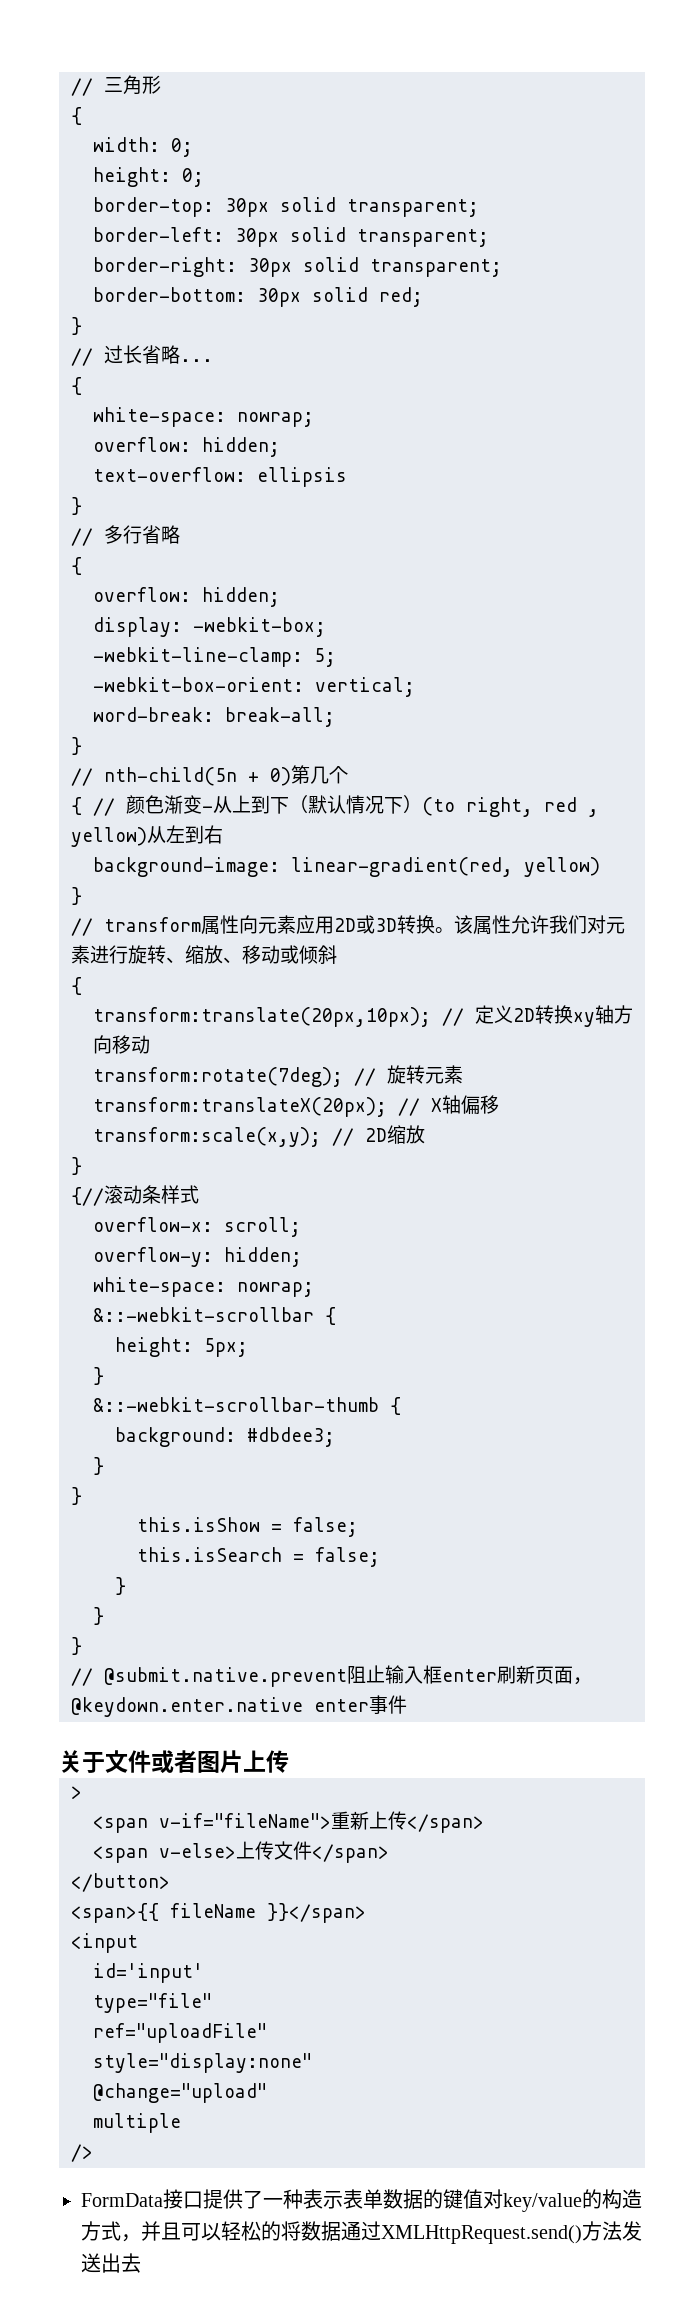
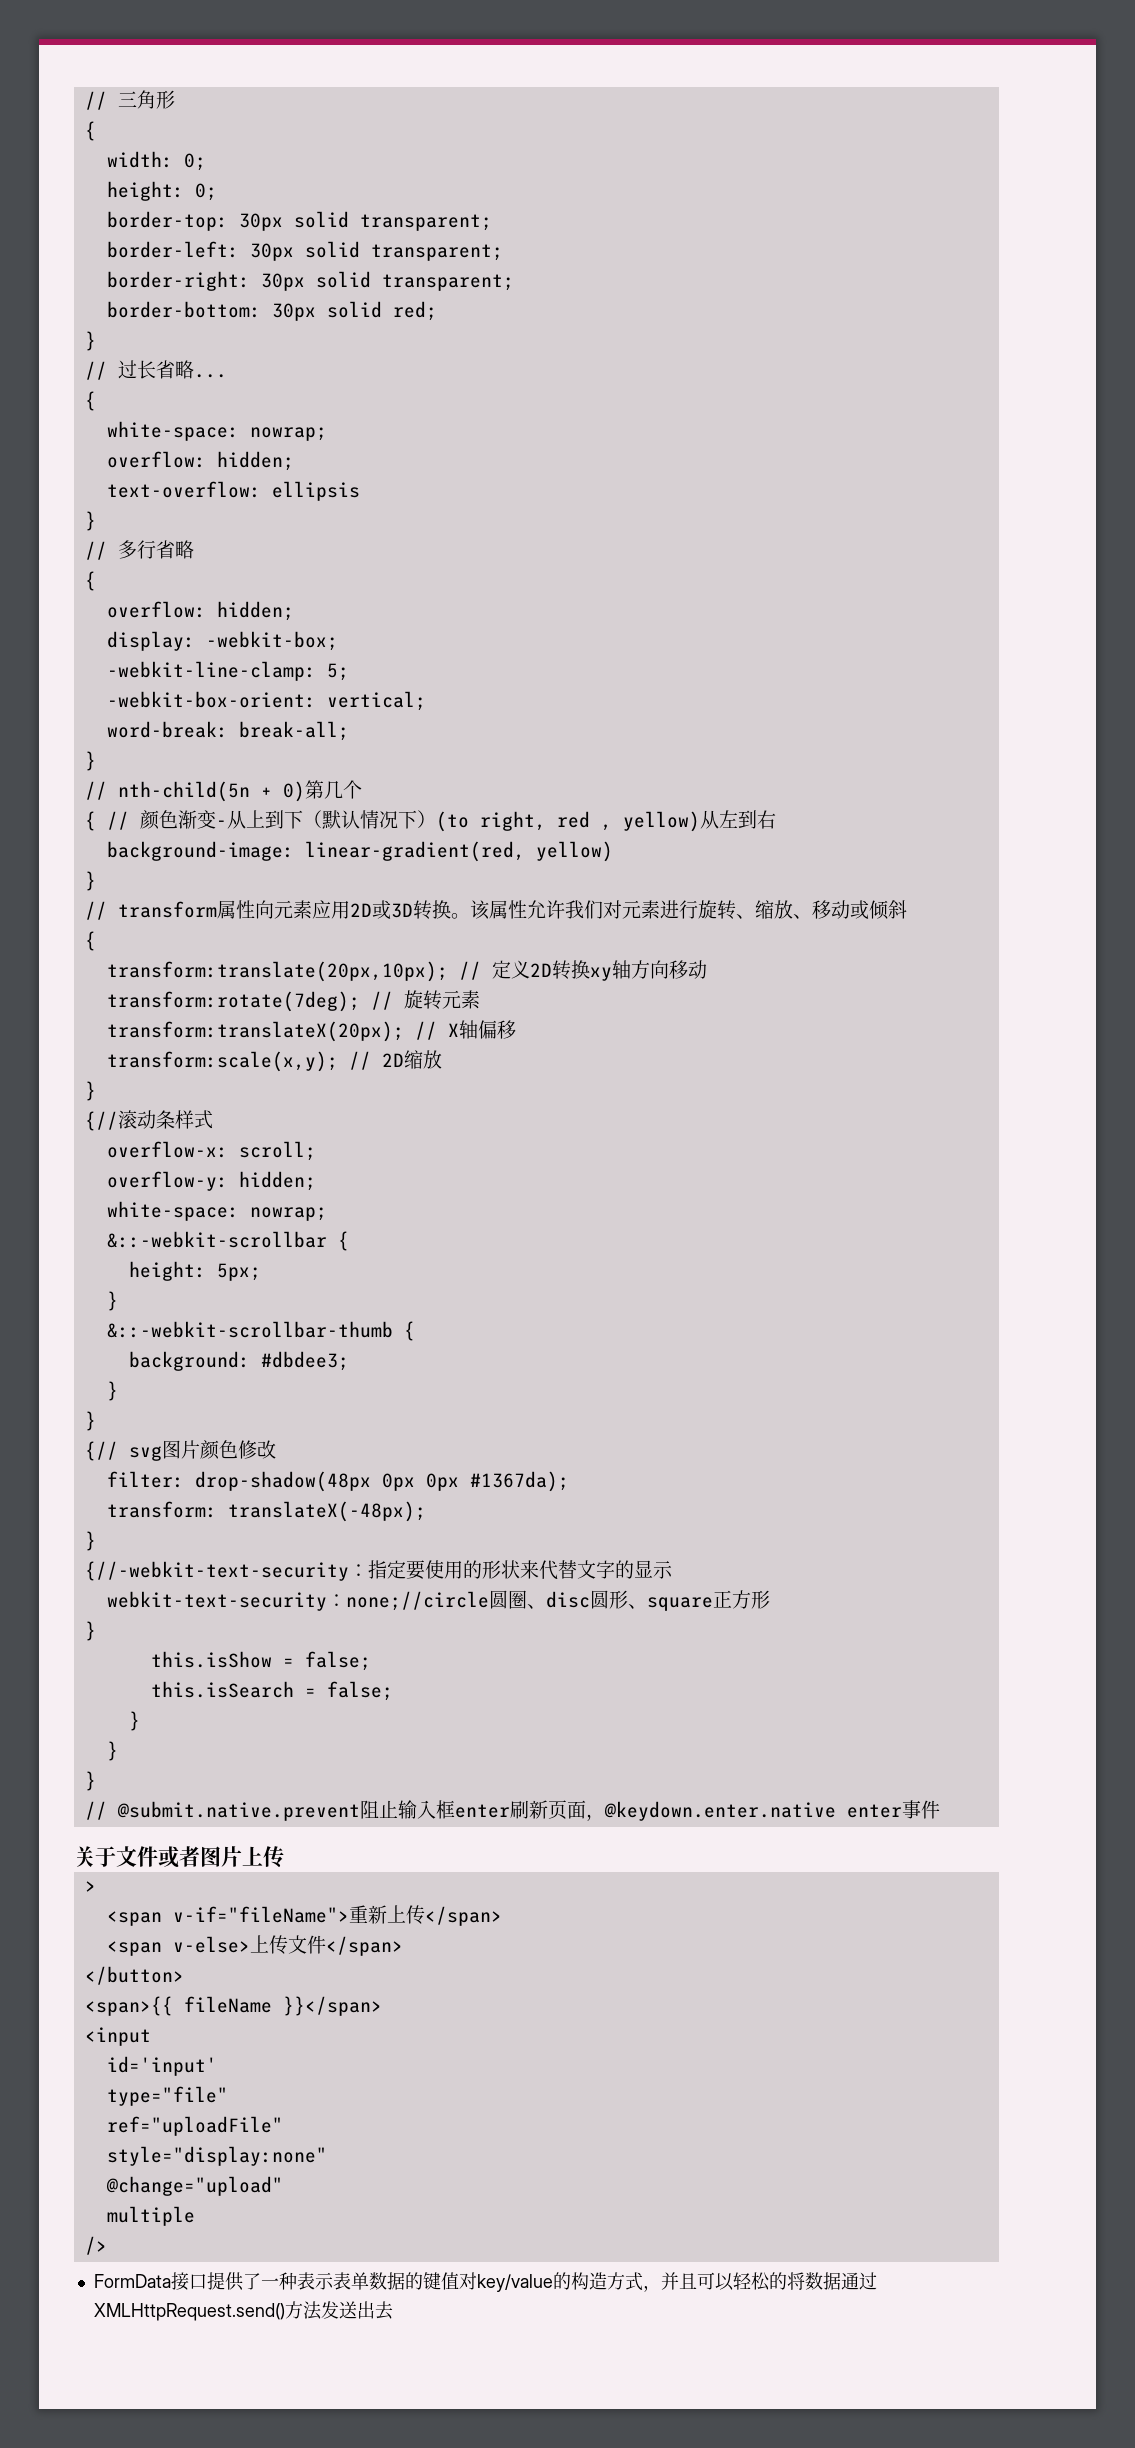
(82, 1496) none -> [84,1440,276,1461] [106,1471,569,1492] [106,1501,426,1522] [84,1531,96,1551] [84,1560,673,1581] [106,1590,770,1611] [84,1621,96,1641] // {// svg图片颜色修改 // filter: drop-shadow(48px 0px 0px #1367da); // transform: translateX(-48px); // } // {//-webkit-text-security：指定要使用的形状来代替文字的显示 // webkit-text-security：none;//circle圆圈、disc圆形、square正方形 // }

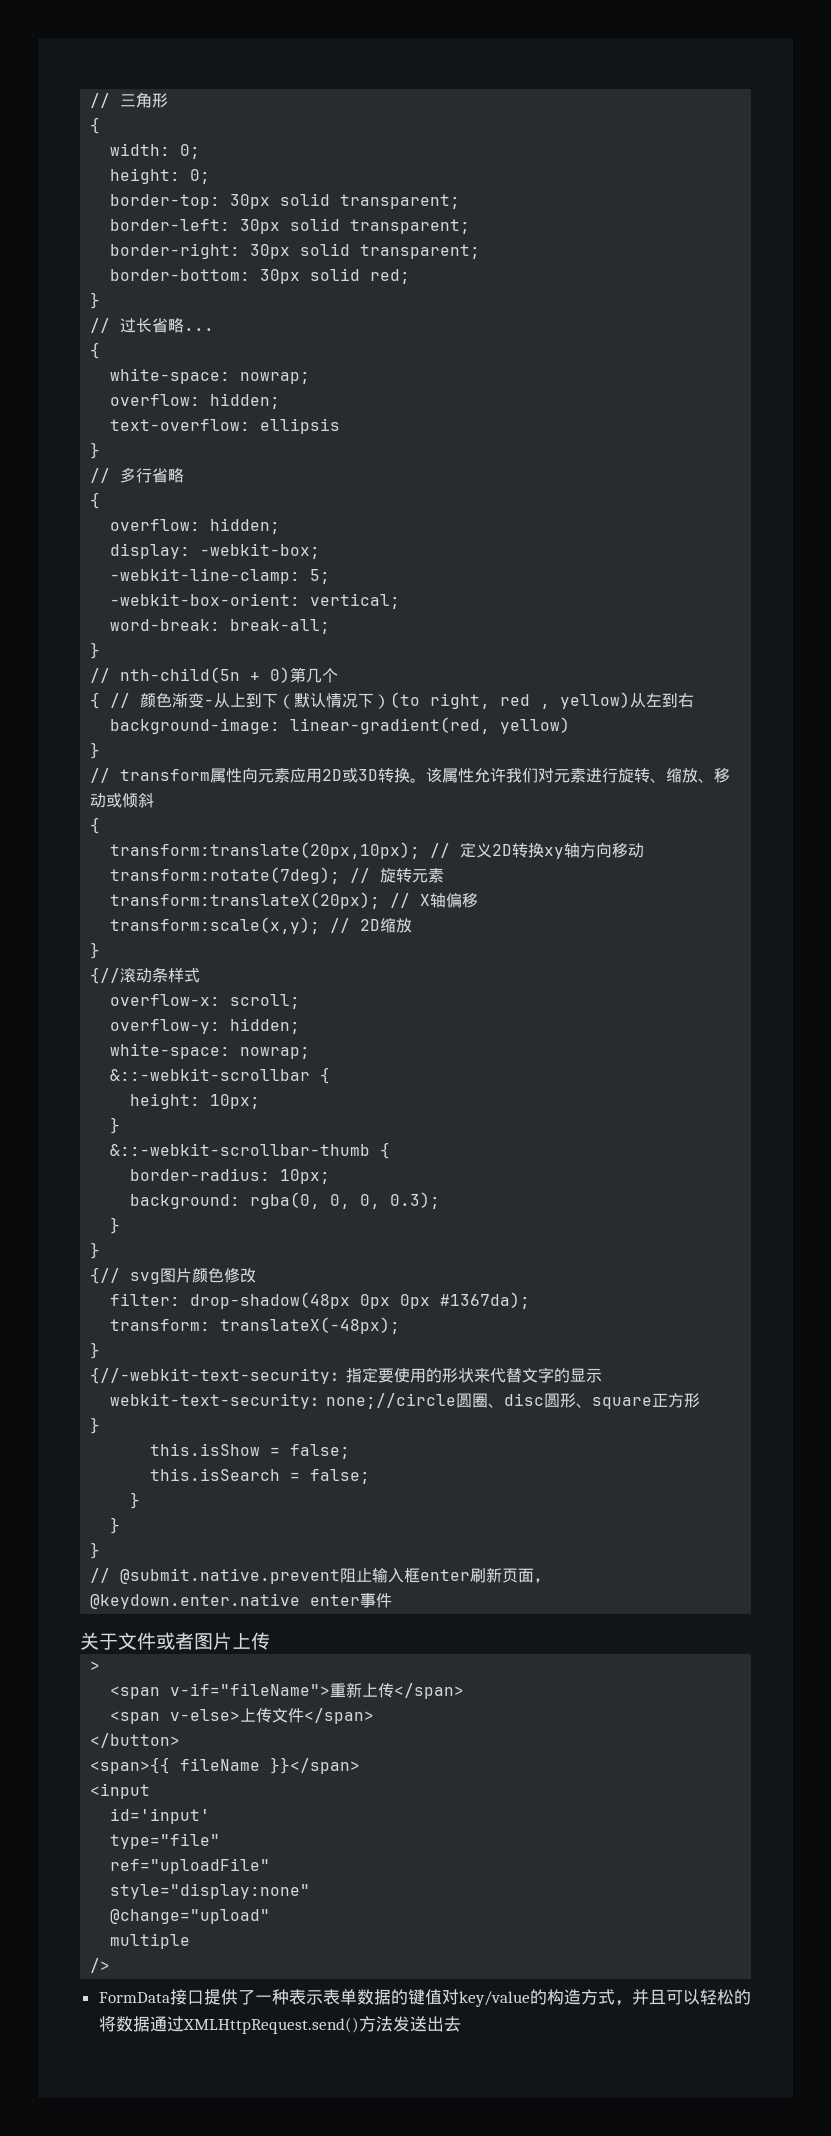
[216,1263,261,1281] 5px; -> [210,1094,261,1109] 10px;
(415, 1331) none -> [130,1168,331,1184] // border-radius: 10px;
[260,1351,349,1371] #dbdee3; -> [250,1192,441,1209] rgba(0, 0, 0, 0.3);

